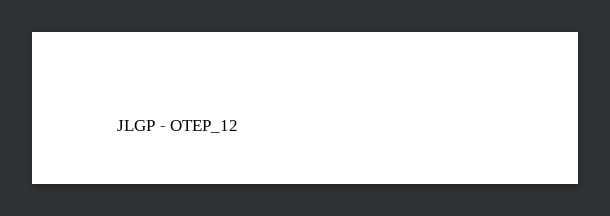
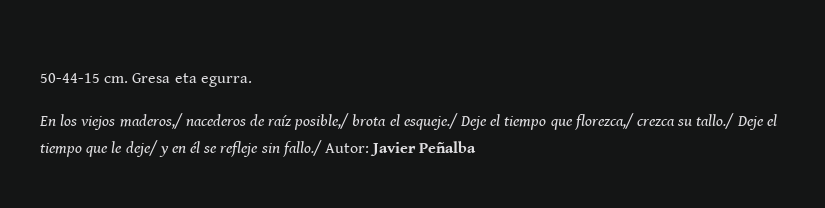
[117,120,239,133] JLGP - OTEP_12 -> [40,73,252,87] [39,113,777,130] [40,140,477,157] 50-44-15 cm. Gresa eta egurra. // En los viejos maderos,/ nacederos de raíz posible,/ brota el esqueje./ Deje el tiempo que florezca,/ crezca su tallo./ Deje el tiempo que le deje/ y en él se refleje sin fallo./ Autor: Javier Peñalba

